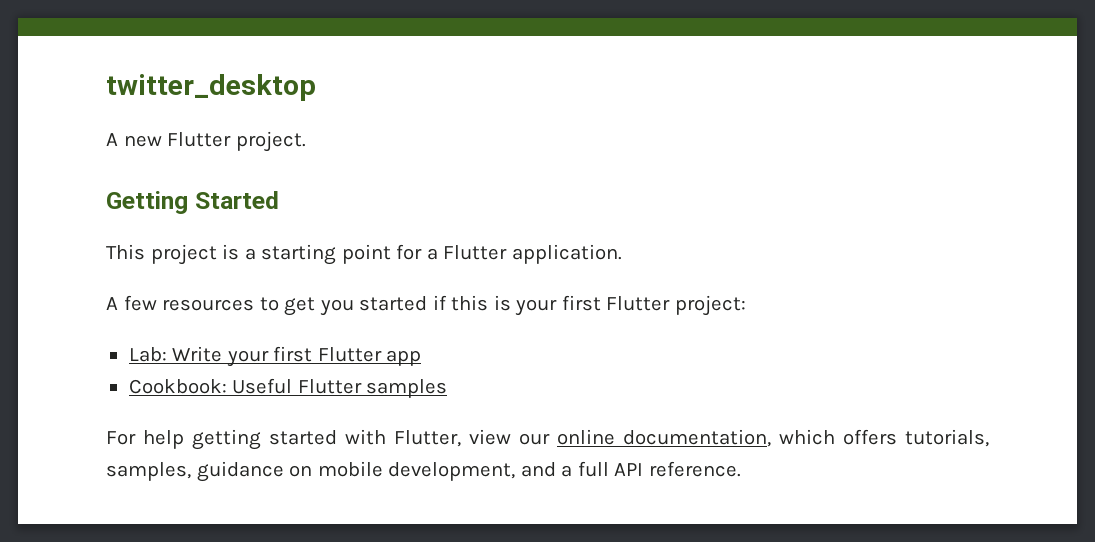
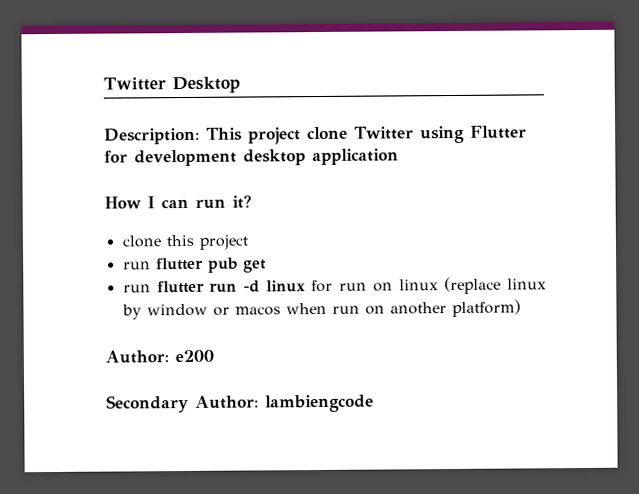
[106,74,316,101] [106,131,306,152] [106,191,279,214] [106,244,622,265] [106,295,746,316] [128,346,422,367] [128,378,448,398] [106,429,989,450] [106,461,741,482] twitter_desktop // A new Flutter project. // Getting Started // This project is a starting point for a Flutter application. // A few resources to get you started if this is your first Flutter project: // Lab: Write your first Flutter app // Cookbook: Useful Flutter samples // For help getting started with Flutter, view our online documentation, which offers tutorials, samples, guidance on mobile development, and a full API reference. -> [103,76,240,94] [104,125,527,145] [104,148,399,167] [104,194,252,209] [121,234,249,250] [122,257,267,273] [122,276,547,295] [121,299,521,320] [105,349,214,364] [106,394,374,414] Twitter Desktop // Description: This project clone Twitter using Flutter for development desktop application // How I can run it? // clone this project // run flutter pub get // run flutter run -d linux for run on linux (replace linux by window or macos when run on another platform) // Author: e200 // Secondary Author: lambiengcode

